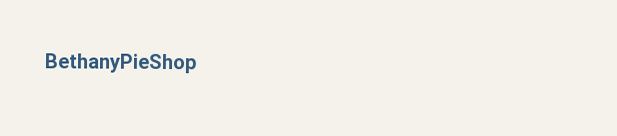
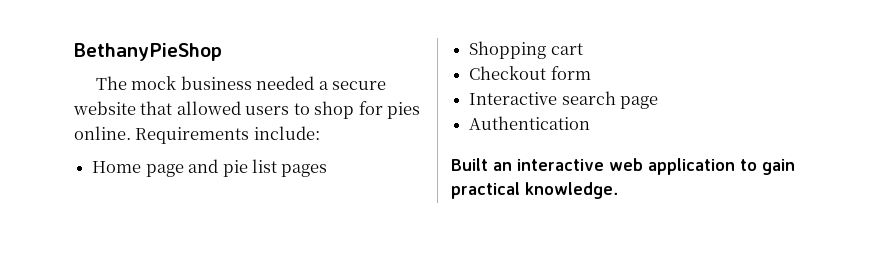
(197, 63) none -> [95,76,387,90] [73,101,421,119] [74,126,320,144] [92,159,328,177] [469,41,583,59] [469,66,591,80] [469,91,659,109] [469,116,591,130] [451,158,795,175] [451,182,618,199] // The mock business needed a secure website that allowed users to shop for pies online. Requirements include: // Home page and pie list pages // Shopping cart // Checkout form // Interactive search page // Authentication // Built an interactive web application to gain practical knowledge.

